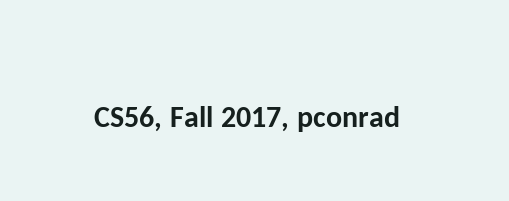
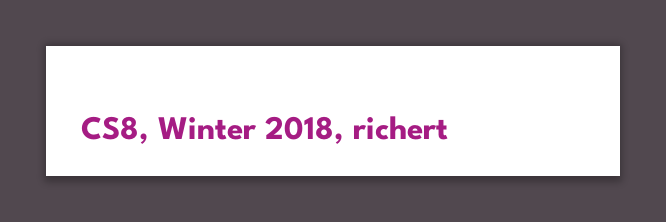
[94,106,400,132] CS56, Fall 2017, pconrad -> [81,116,448,144] CS8, Winter 2018, richert

